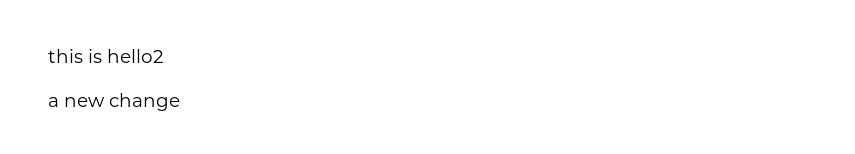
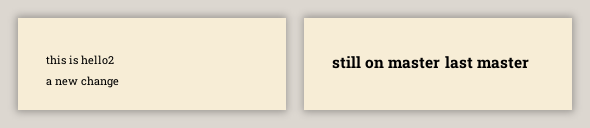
(180, 102) none -> [332,56,529,69] // still on master last master

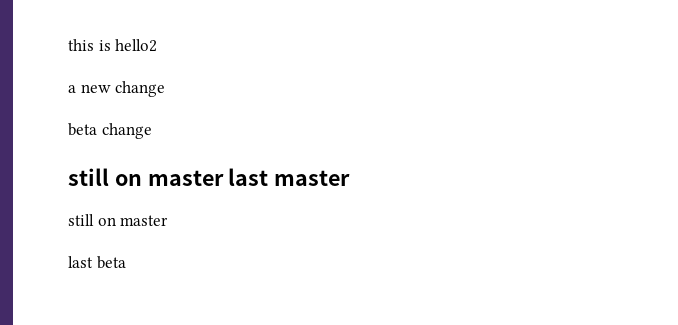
(119, 82) none -> [68,123,152,139] // beta change
(529, 63) none -> [68,214,169,226] [68,256,126,269] // still on master // last beta

